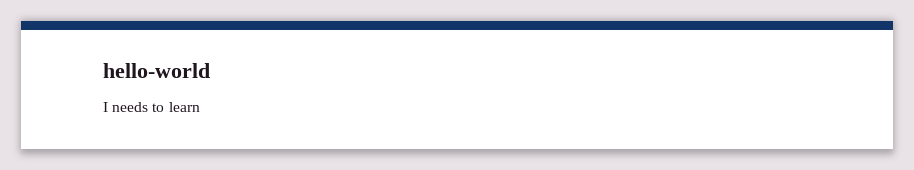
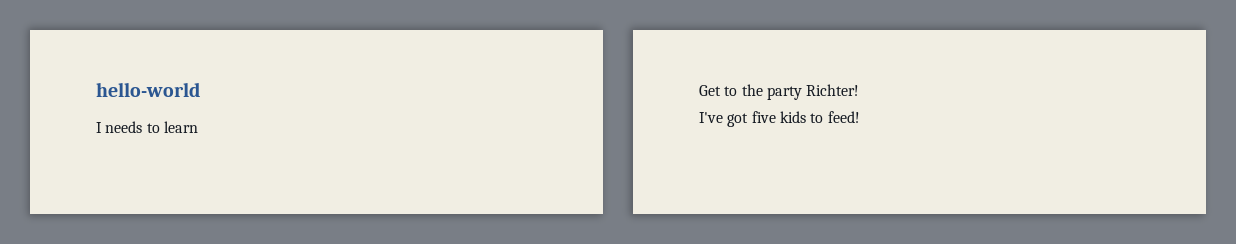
(200, 107) none -> [699,84,860,100] [699,111,860,127] // Get to the party Richter! // I've got five kids to feed!

